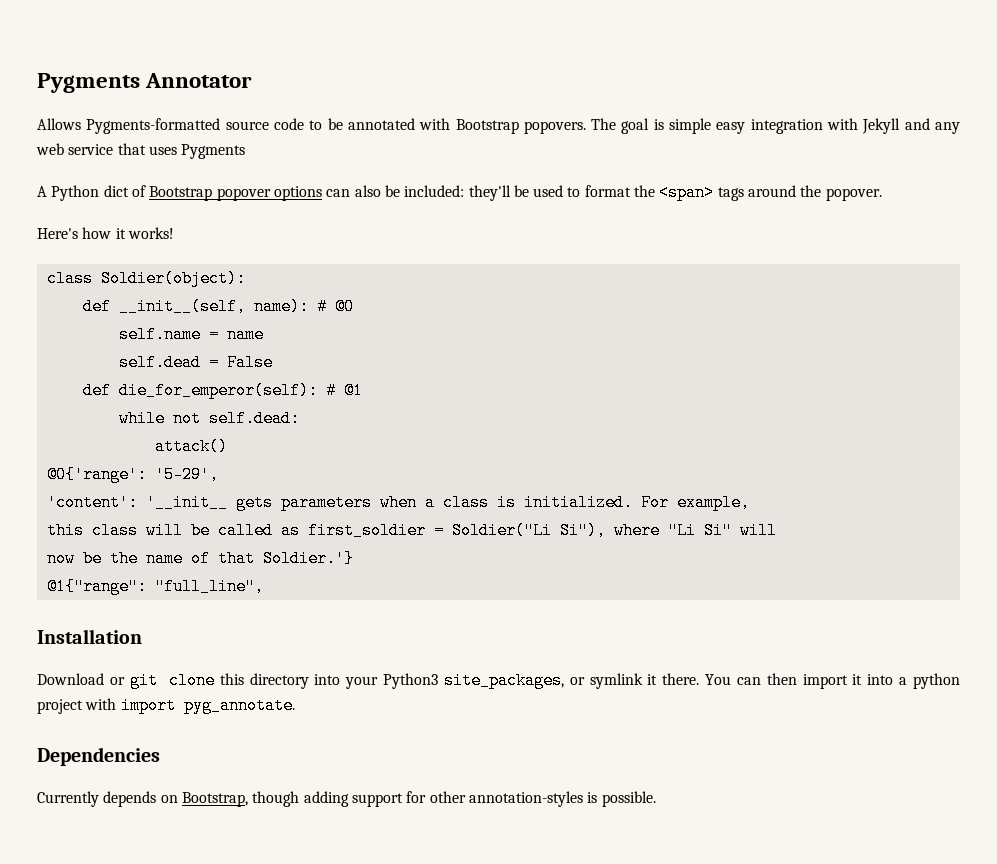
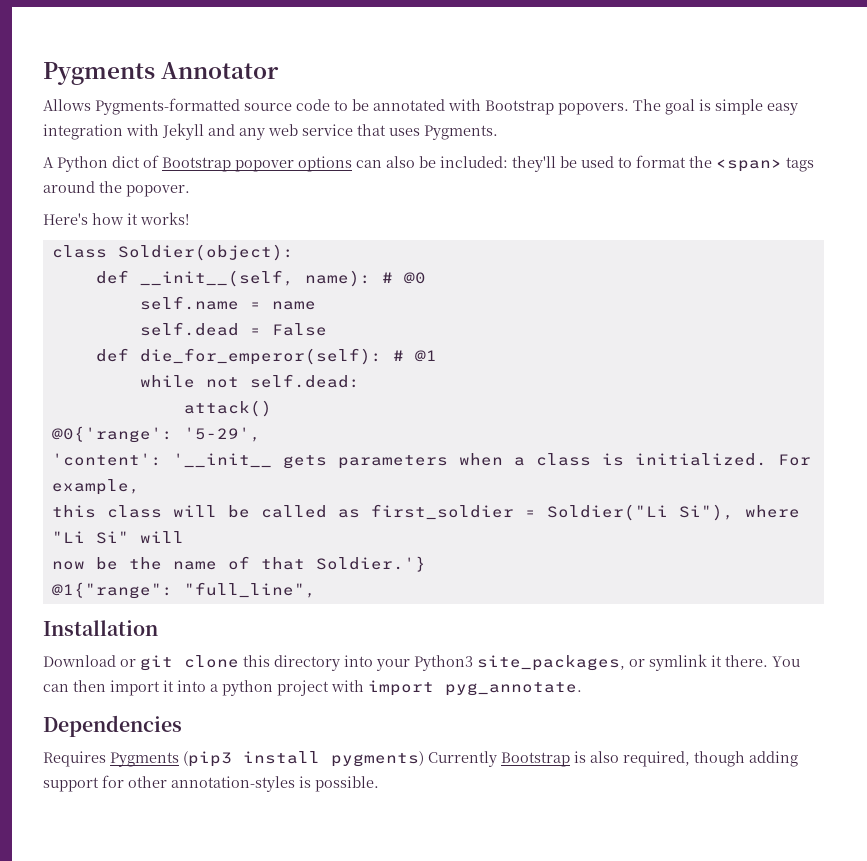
[181,144,246,159] Pygments -> [424,125,498,140] Pygments.
[37,791,248,807] Currently depends on Bootstrap, -> [43,751,690,767] Requires Pygments (pip3 install pygments) Currently Bootstrap is also required,

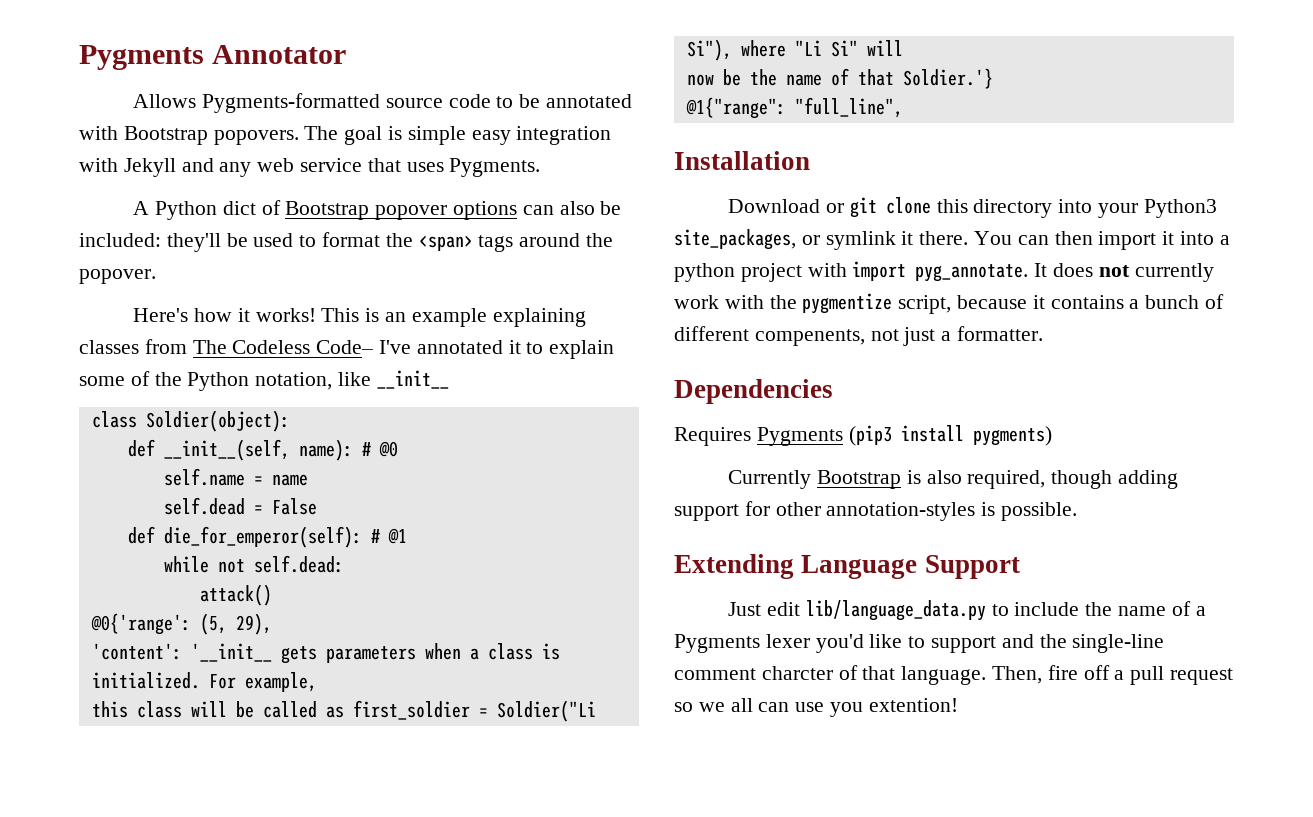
(189, 218) none -> [321,308,586,327] [79,339,615,359] [79,370,449,391] This is an example explaining classes from The Codeless Code– I've annotated it to explain some of the Python notation, like __init__
[183,427,261,442] '5-29', -> [199,613,272,635] (5, 29),
(582, 689) none -> [1034,263,1214,282] [674,293,1225,314] [674,326,1044,346] It does not currently work with the pygmentize script, because it contains a bunch of different compenents, not just a formatter.
(424, 759) none -> (1052, 436) //
(379, 784) none -> [674,554,1020,579] [728,600,1206,621] [674,634,1165,653] [674,665,1234,685] [674,698,958,717] // Extending Language Support // Just edit lib/language_data.py to include the name of a Pygments lexer you'd like to support and the single-line comment charcter of that language. Then, fire off a pull request so we all can use you extention!

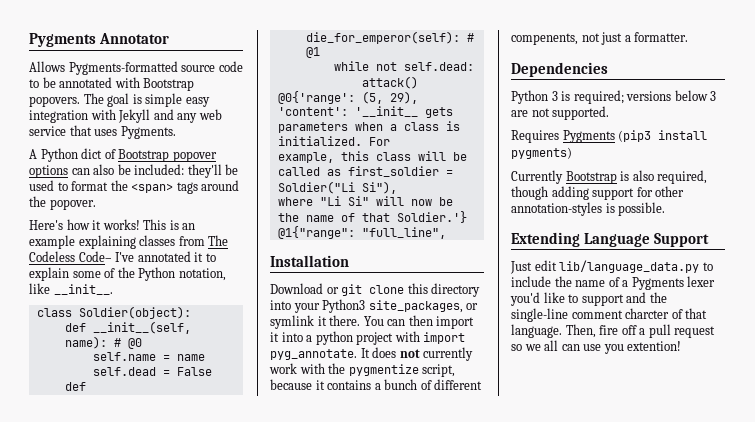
[376,370,449,389] __init__ -> [53,284,113,295] __init__.
(236, 681) none -> (390, 141) //
(317, 682) // -> (334, 157) none
(732, 50) none -> (397, 187) //
(903, 48) // -> (404, 201) none
(833, 391) none -> [511,90,717,104] [511,106,610,120] // Python 3 is required; versions below 3 are not supported.

